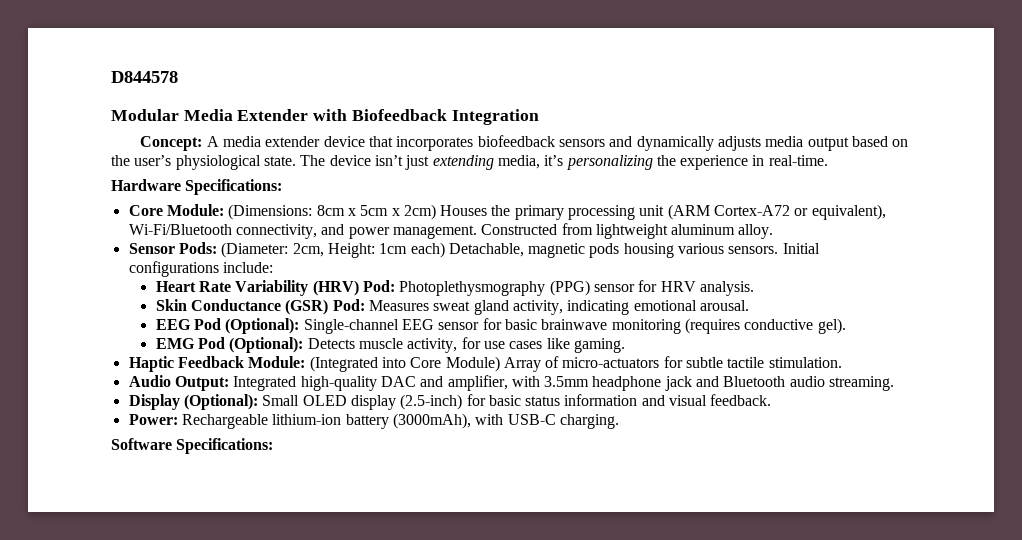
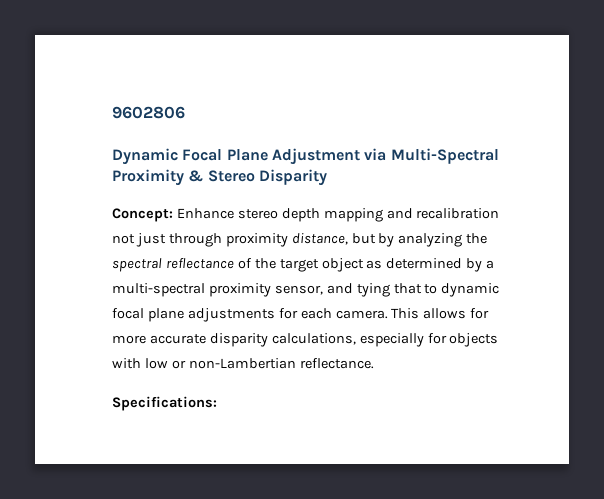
[111,71,178,83] [111,109,539,125] [140,135,909,151] [111,155,828,170] [111,179,283,195] [128,204,886,220] [128,223,774,239] [128,242,820,258] [128,261,273,277] [155,280,754,296] [155,299,749,315] [155,318,846,334] [155,337,625,353] [128,356,842,372] [128,375,895,391] [128,394,772,410] [128,413,619,429] [111,438,172,450] D844578 // Modular Media Extender with Biofeedback Integration // Concept: A media extender device that incorporates biofeedback sensors and dynamically adjusts media output based on the user’s physiological state. The device isn’t just extending media, it’s personalizing the experience in real-time. // Hardware Specifications: // Core Module: (Dimensions: 8cm x 5cm x 2cm) Houses the primary processing unit (ARM Cortex-A72 or equivalent), Wi-Fi/Bluetooth connectivity, and power management. Constructed from lightweight aluminum alloy. // Sensor Pods: (Diameter: 2cm, Height: 1cm each) Detachable, magnetic pods housing various sensors. Initial configurations include: // Heart Rate Variability (HRV) Pod: Photoplethysmography (PPG) sensor for HRV analysis. // Skin Conductance (GSR) Pod: Measures sweat gland activity, indicating emotional arousal. // EEG Pod (Optional): Single-channel EEG sensor for basic brainwave monitoring (requires conductive gel). // EMG Pod (Optional): Detects muscle activity, for use cases like gaming. // Haptic Feedback Module: (Integrated into Core Module) Array of micro-actuators for subtle tactile stimulation. // Audio Output: Integrated high-quality DAC and amplifier, with 3.5mm headphone jack and Bluetooth audio streaming. // Display (Optional): Small OLED display (2.5-inch) for basic status information and visual feedback. // Power: Rechargeable lithium-ion battery (3000mAh), with USB-C charging. // Software -> [112,106,185,119] [112,148,499,165] [112,169,327,186] [112,208,500,222] [112,233,488,247] [112,258,495,272] [112,283,500,297] [112,308,490,322] [112,333,499,347] [112,358,374,369] 9602806 // Dynamic Focal Plane Adjustment via Multi-Spectral Proximity & Stereo Disparity // Concept: Enhance stereo depth mapping and recalibration not just through proximity distance, but by analyzing the spectral reflectance of the target object as determined by a multi-spectral proximity sensor, and tying that to dynamic focal plane adjustments for each camera. This allows for more accurate disparity calculations, especially for objects with low or non-Lambertian reflectance. //

